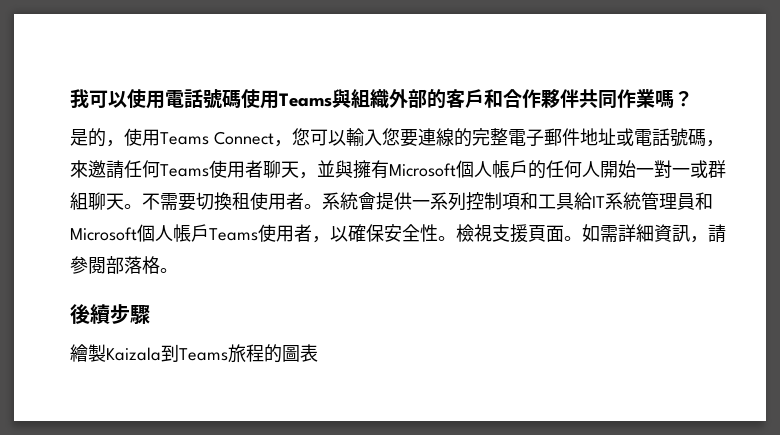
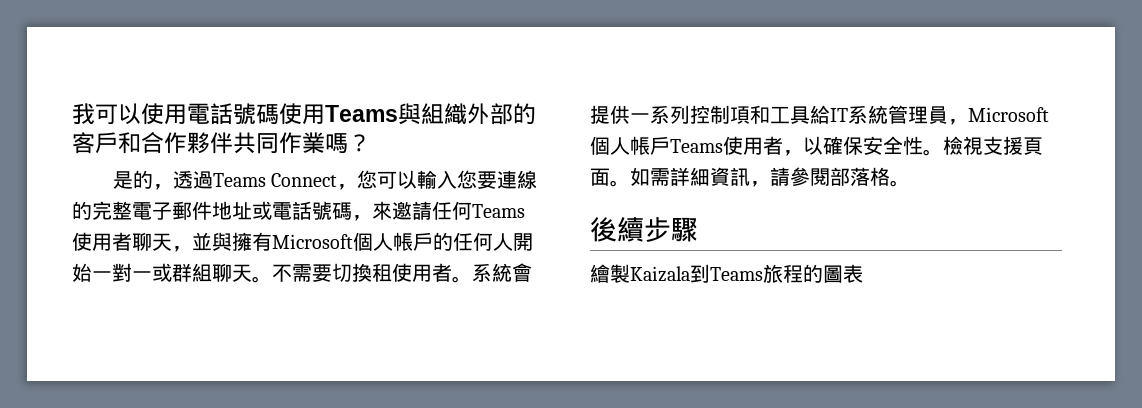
[124,128,160,146] 使用 -> [172,171,213,189] 透過
[695,192,713,210] 和 -> [948,119,968,125] ，

